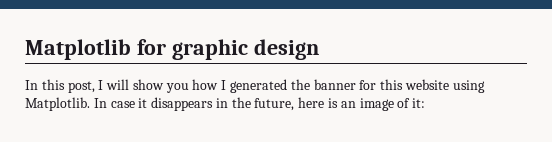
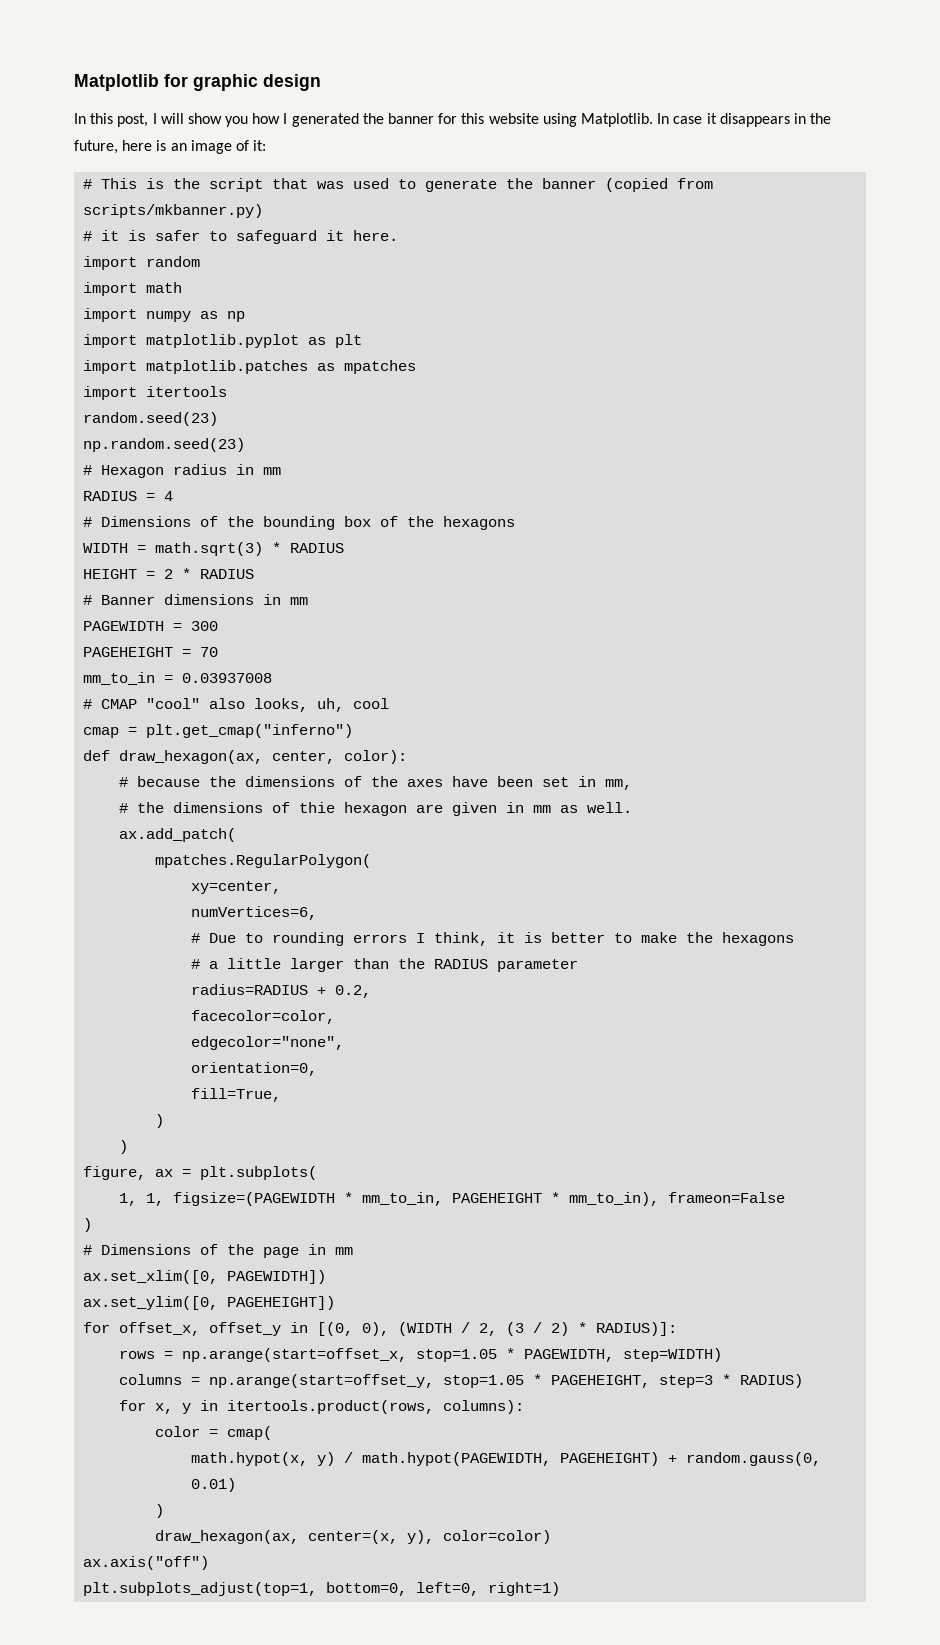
(426, 103) none -> [83,178,714,192] [83,204,264,218] [83,230,399,244] [83,256,201,270] [83,282,183,296] [83,308,246,322] [83,334,363,348] [83,360,417,374] [83,386,228,400] [83,412,219,426] [83,438,246,452] [83,464,282,478] [83,491,174,501] [83,516,516,530] [83,542,345,556] [83,568,255,579] [83,594,309,605] [83,621,219,631] [83,647,219,657] [83,672,273,685] [83,698,390,712] [83,724,354,738] [83,750,408,764] [119,776,633,790] [119,802,633,816] [119,828,237,842] [155,854,372,868] [191,881,282,894] [191,906,318,920] [191,932,795,946] [191,958,579,972] [191,984,372,998] [191,1010,336,1024] [191,1036,345,1050] [191,1062,318,1076] [191,1088,282,1102] [155,1114,165,1128] [119,1140,129,1154] [83,1166,318,1180] [119,1192,786,1206] [83,1218,93,1232] [83,1244,354,1258] [83,1270,327,1284] [83,1296,336,1310] [83,1322,678,1336] [119,1348,723,1362] [119,1374,804,1388] [119,1400,525,1414] [155,1426,273,1440] [191,1452,822,1466] [191,1478,237,1492] [155,1504,165,1518] [155,1530,552,1544] [83,1556,210,1570] [83,1582,561,1596] // # This is the script that was used to generate the banner (copied from scripts/mkbanner.py) // # it is safer to safeguard it here. // import random // import math // import numpy as np // import matplotlib.pyplot as plt // import matplotlib.patches as mpatches // import itertools // random.seed(23) // np.random.seed(23) // # Hexagon radius in mm // RADIUS = 4 // # Dimensions of the bounding box of the hexagons // WIDTH = math.sqrt(3) * RADIUS // HEIGHT = 2 * RADIUS // # Banner dimensions in mm // PAGEWIDTH = 300 // PAGEHEIGHT = 70 // mm_to_in = 0.03937008 // # CMAP "cool" also looks, uh, cool // cmap = plt.get_cmap("inferno") // def draw_hexagon(ax, center, color): // # because the dimensions of the axes have been set in mm, // # the dimensions of thie hexagon are given in mm as well. // ax.add_patch( // mpatches.RegularPolygon( // xy=center, // numVertices=6, // # Due to rounding errors I think, it is better to make the hexagons // # a little larger than the RADIUS parameter // radius=RADIUS + 0.2, // facecolor=color, // edgecolor="none", // orientation=0, // fill=True, // ) // ) // figure, ax = plt.subplots( // 1, 1, figsize=(PAGEWIDTH * mm_to_in, PAGEHEIGHT * mm_to_in), frameon=False // ) // # Dimensions of the page in mm // ax.set_xlim([0, PAGEWIDTH]) // ax.set_ylim([0, PAGEHEIGHT]) // for offset_x, offset_y in [(0, 0), (WIDTH / 2, (3 / 2) * RADIUS)]: // rows = np.arange(start=offset_x, stop=1.05 * PAGEWIDTH, step=WIDTH) // columns = np.arange(start=offset_y, stop=1.05 * PAGEHEIGHT, step=3 * RADIUS) // for x, y in itertools.product(rows, columns): // color = cmap( // math.hypot(x, y) / math.hypot(PAGEWIDTH, PAGEHEIGHT) + random.gauss(0, 0.01) // ) // draw_hexagon(ax, center=(x, y), color=color) // ax.axis("off") // plt.subplots_adjust(top=1, bottom=0, left=0, right=1)

